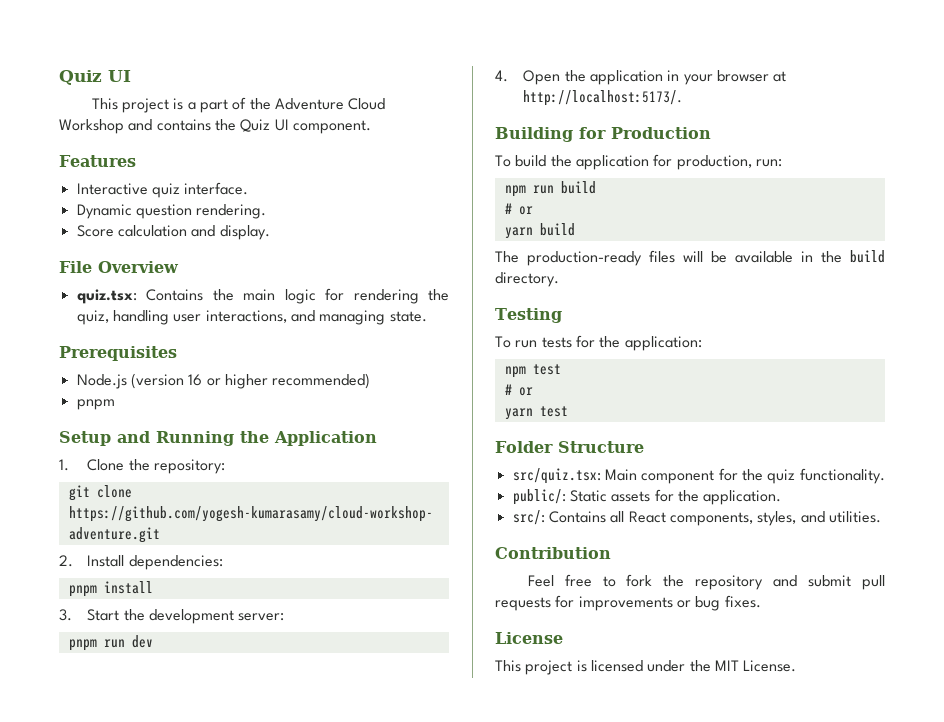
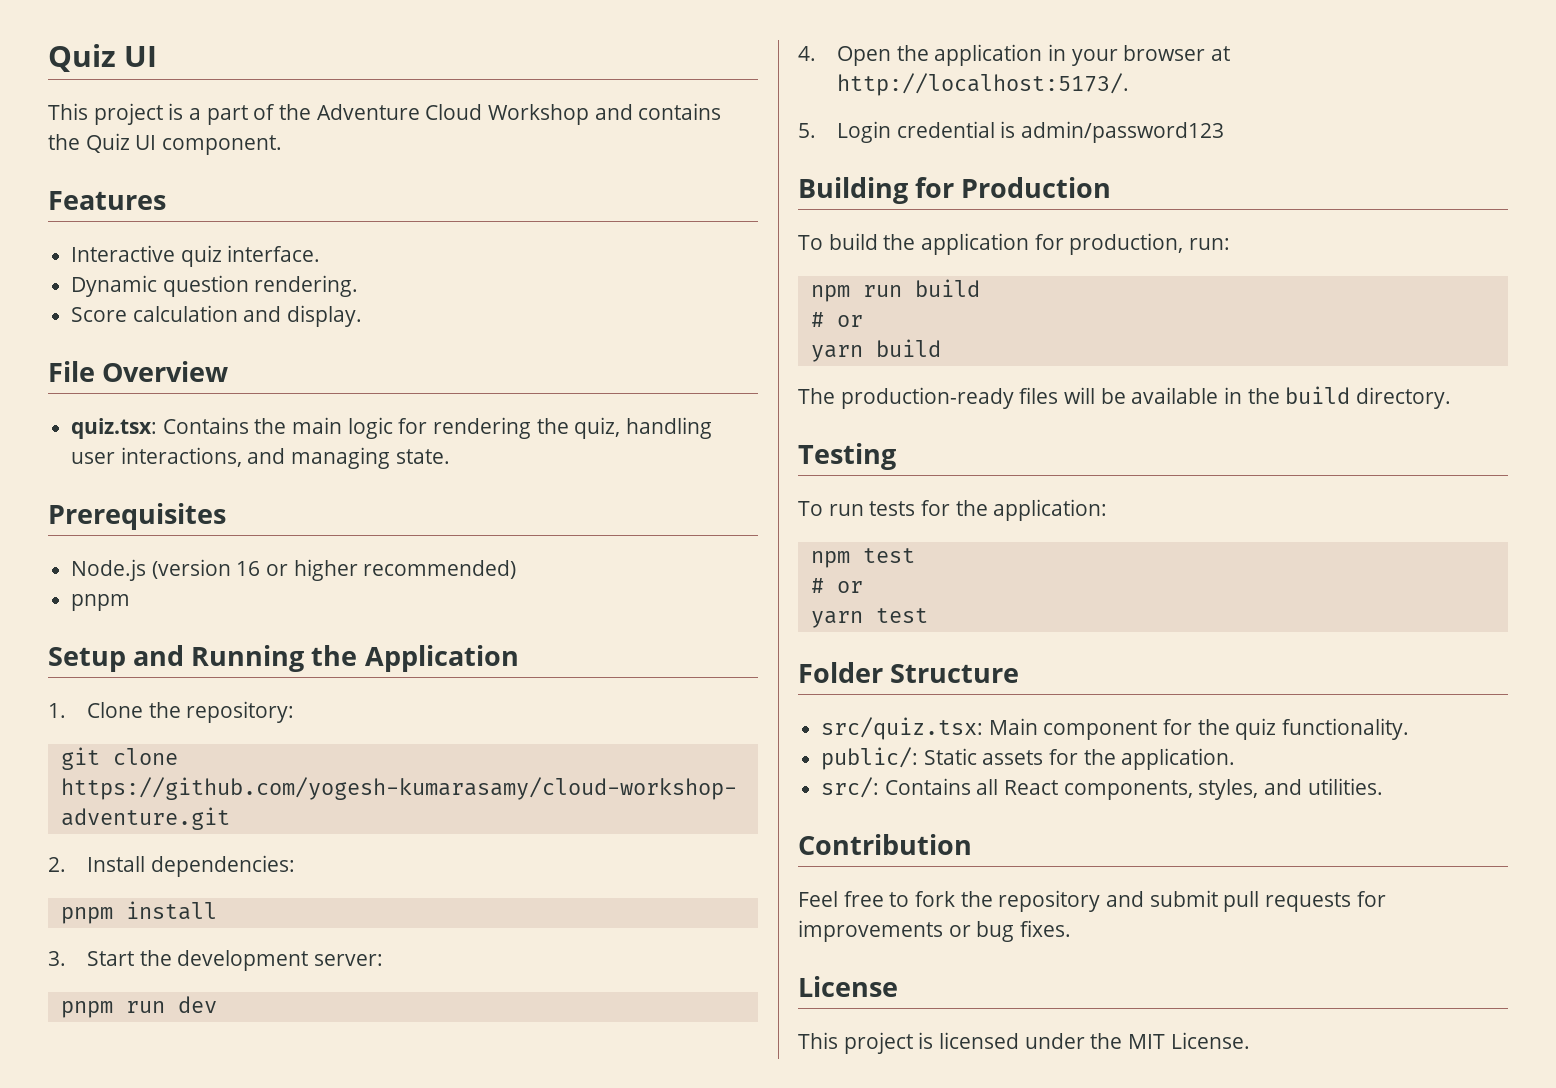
(683, 98) none -> [798,121,1224,143] // 5. Login credential is admin/password123

